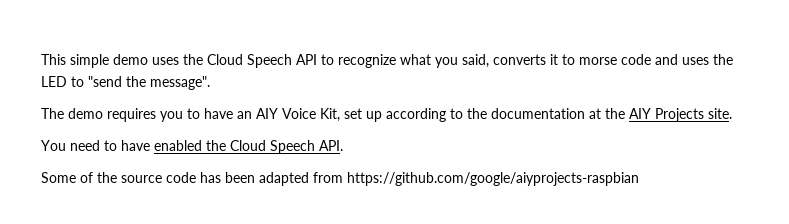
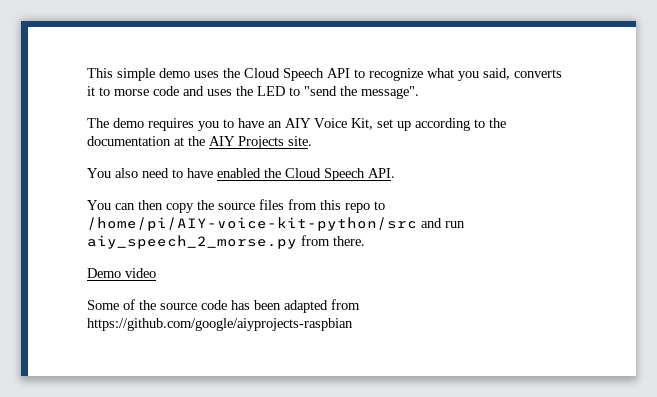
(66, 145) none -> [115,168,138,178] also
(343, 145) none -> [87,199,385,213] [87,217,465,231] [87,235,365,249] [87,268,156,278] // You can then copy the source files from this repo to /home/pi/AIY-voice-kit-python/src and run aiy_speech_2_morse.py from there. // Demo video

